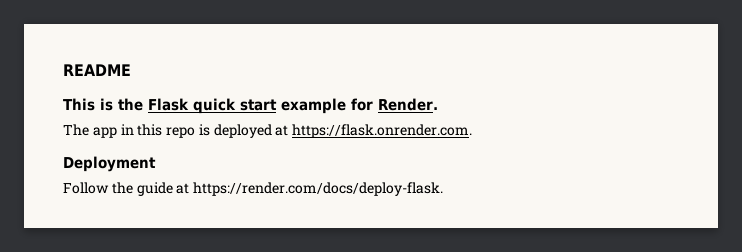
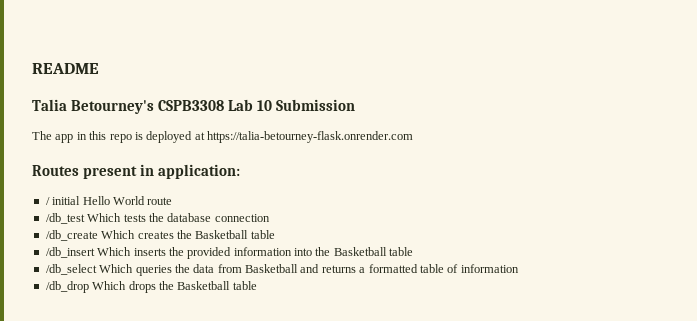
[63,98,438,114] This is the Flask quick start example for Render. -> [32,99,356,114] Talia Betourney's CSPB3308 Lab 10 Submission
[292,124,473,138] [63,156,156,172] [63,182,444,196] https://flask.onrender.com. // Deployment // Follow the guide at https://render.com/docs/deploy-flask. -> [207,131,413,143] [32,164,241,179] [45,196,173,205] [45,213,270,224] [45,230,275,241] [45,247,414,259] [45,264,519,276] [45,281,257,293] https://talia-betourney-flask.onrender.com // Routes present in application: // / initial Hello World route // /db_test Which tests the database connection // /db_create Which creates the Basketball table // /db_insert Which inserts the provided information into the Basketball table // /db_select Which queries the data from Basketball and returns a formatted table of information // /db_drop Which drops the Basketball table

